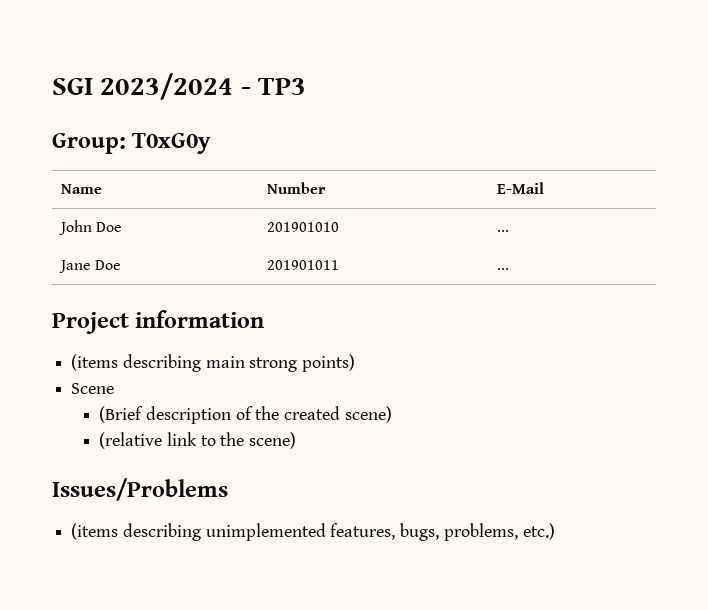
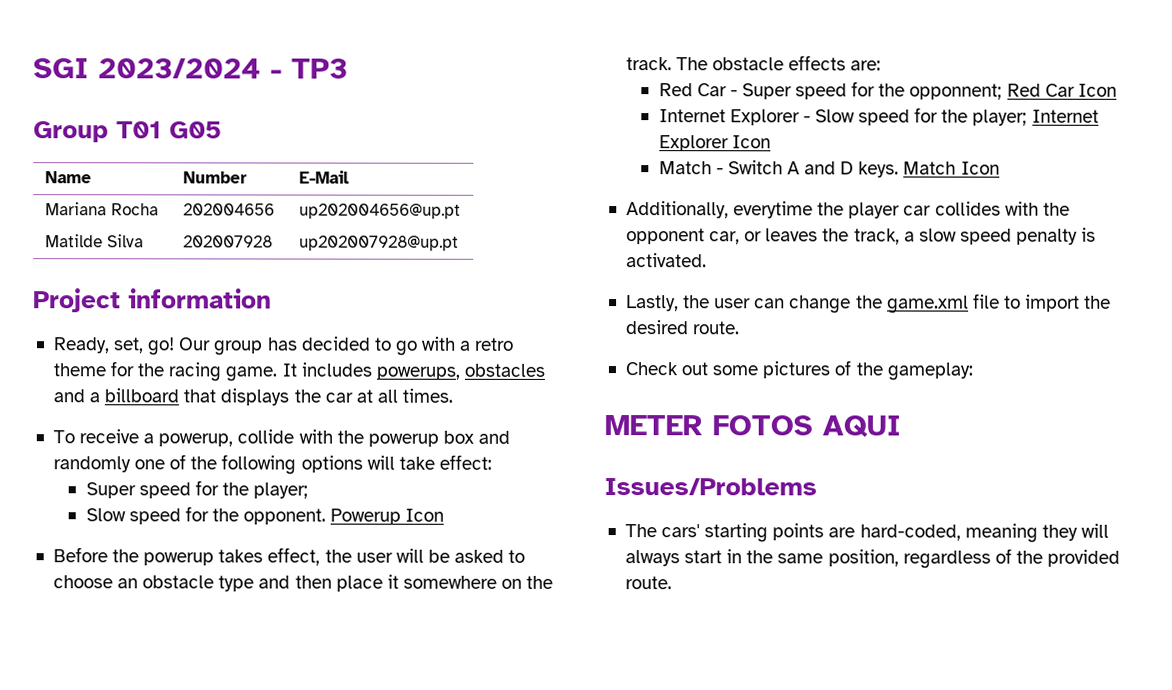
[52,133,212,154] Group: T0xG0y -> [33,121,222,143] Group T01 G05
[58,220,123,235] [266,222,339,232] [496,230,509,232] [58,260,122,273] [266,260,339,270] [496,268,509,270] [52,310,265,334] [71,354,356,372] [71,383,115,394] [99,406,392,424] [99,432,297,449] [52,478,228,501] [71,523,555,541] John Doe | 201901010 | ... // Jane Doe | 201901011 | ... // Project information // (items describing main strong points) // Scene // (Brief description of the created scene) // (relative link to the scene) // Issues/Problems // (items describing unimplemented features, bugs, problems, etc.) -> [44,202,159,216] [182,203,275,216] [298,203,461,219] [44,234,144,248] [182,235,273,248] [298,235,459,251] [33,288,272,313] [52,336,515,356] [52,361,545,382] [52,388,454,406] [52,429,511,447] [52,454,492,475] [85,480,309,499] [85,506,445,525] [52,547,526,566] [52,574,554,592] [625,55,882,71] [658,81,1117,100] [658,107,1099,126] [658,135,771,152] [658,160,1000,178] [625,201,1070,219] [625,227,1097,245] [625,253,707,268] [625,293,1112,314] [625,320,741,335] [624,360,973,381] [604,415,901,438] [604,478,817,496] [624,523,1109,543] [624,548,1121,569] [624,576,672,590] Mariana Rocha | 202004656 | up202004656@up.pt // Matilde Silva | 202007928 | up202007928@up.pt // Project information // Ready, set, go! Our group has decided to go with a retro theme for the racing game. It includes powerups, obstacles and a billboard that displays the car at all times. // To receive a powerup, collide with the powerup box and randomly one of the following options will take effect: // Super speed for the player; // Slow speed for the opponent. Powerup Icon // Before the powerup takes effect, the user will be asked to choose an obstacle type and then place it somewhere on the track. The obstacle effects are: // Red Car - Super speed for the opponnent; Red Car Icon // Internet Explorer - Slow speed for the player; Internet Explorer Icon // Match - Switch A and D keys. Match Icon // Additionally, everytime the player car collides with the opponent car, or leaves the track, a slow speed penalty is activated. // Lastly, the user can change the game.xml file to import the desired route. // Check out some pictures of the gameplay: // METER FOTOS AQUI // Issues/Problems // The cars' starting points are hard-coded, meaning they will always start in the same position, regardless of the provided route.

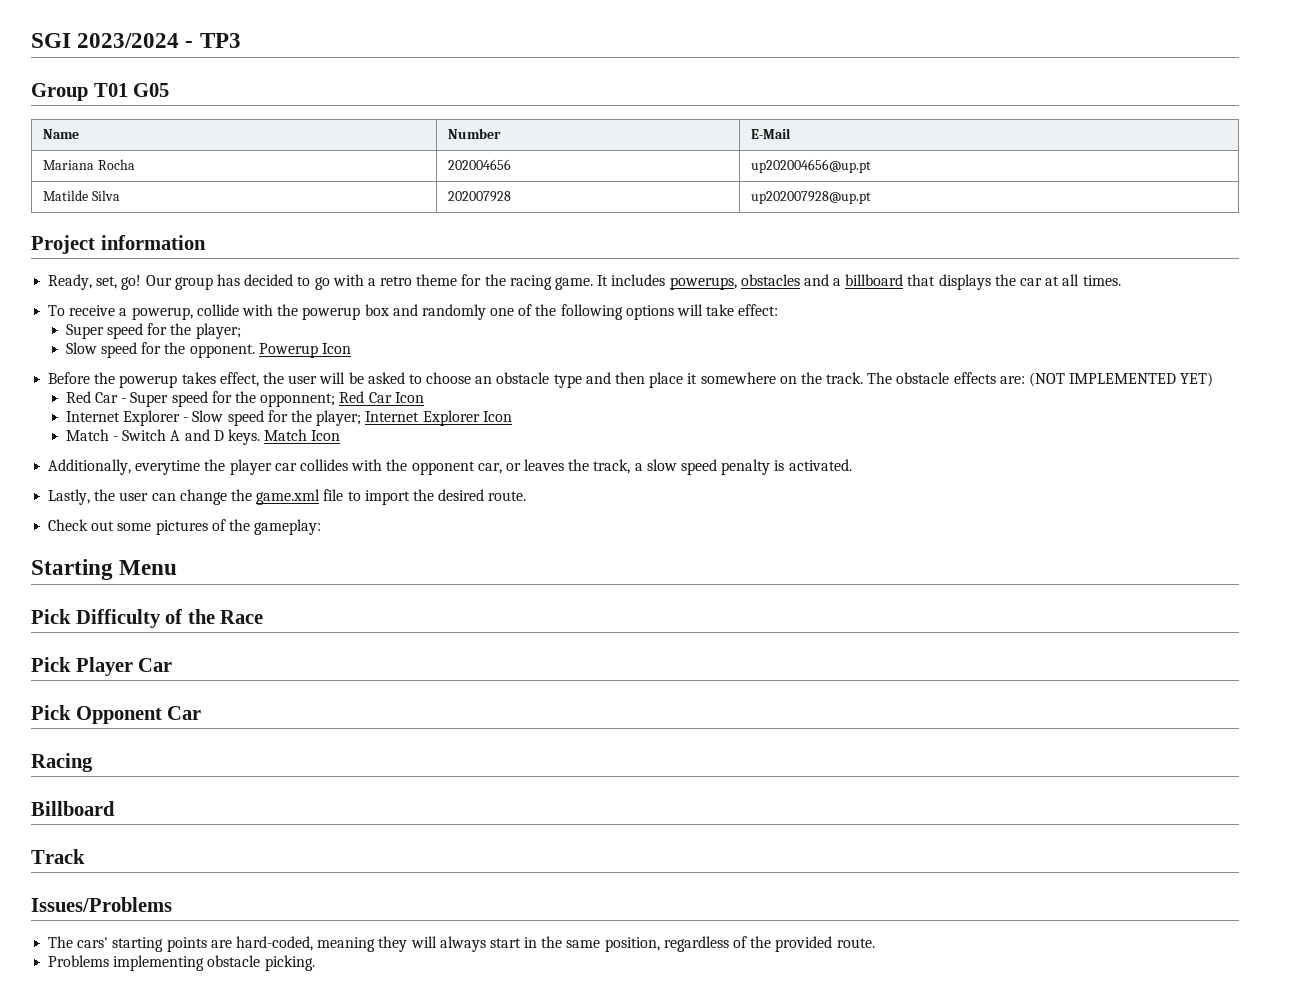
(882, 65) none -> [1029,372,1214,387] (NOT IMPLEMENTED YET)
[604,415,901,438] METER FOTOS AQUI -> [31,559,178,580] [31,609,264,628] [31,657,173,676] [31,705,202,724] [31,753,93,772] [31,801,115,816] [31,849,85,864] Starting Menu // Pick Difficulty of the Race // Pick Player Car // Pick Opponent Car // Racing // Billboard // Track
(672, 583) none -> [48,955,315,971] // Problems implementing obstacle picking.

